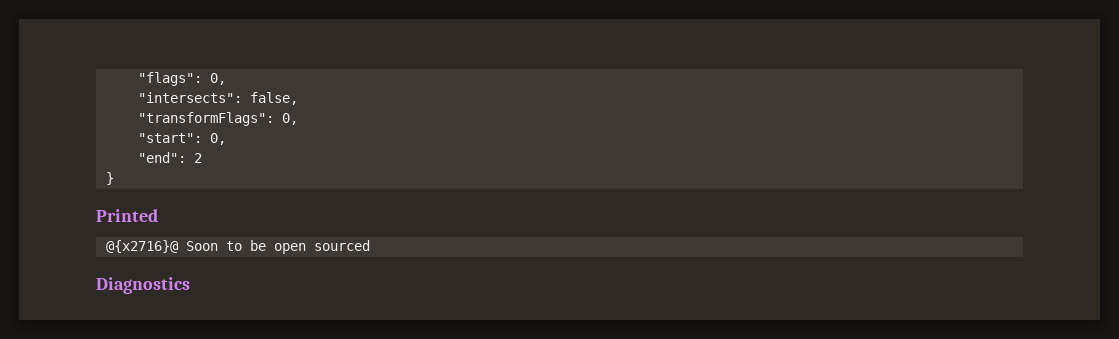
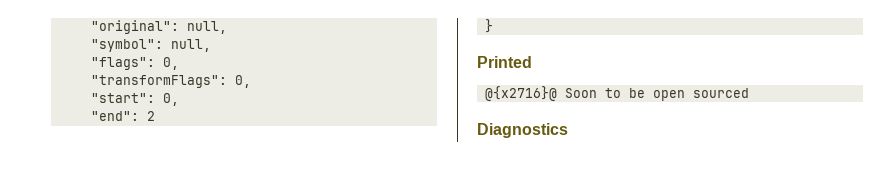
(137, 79) none -> [91,20,228,34] [91,39,212,52] "original": null, // "symbol": null, //
[137,92,298,105] // "intersects": false, -> (180, 63) none

